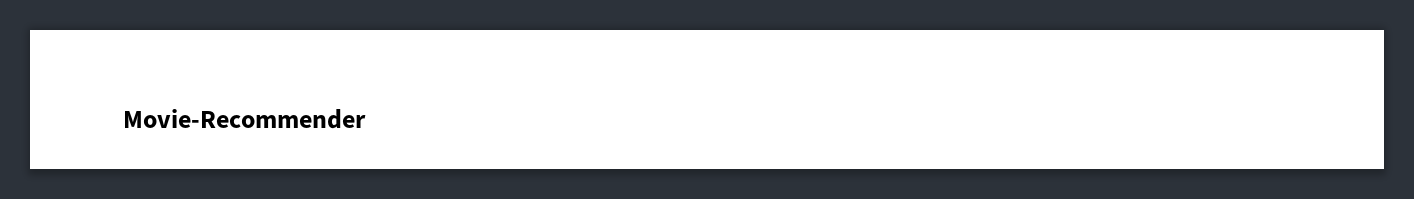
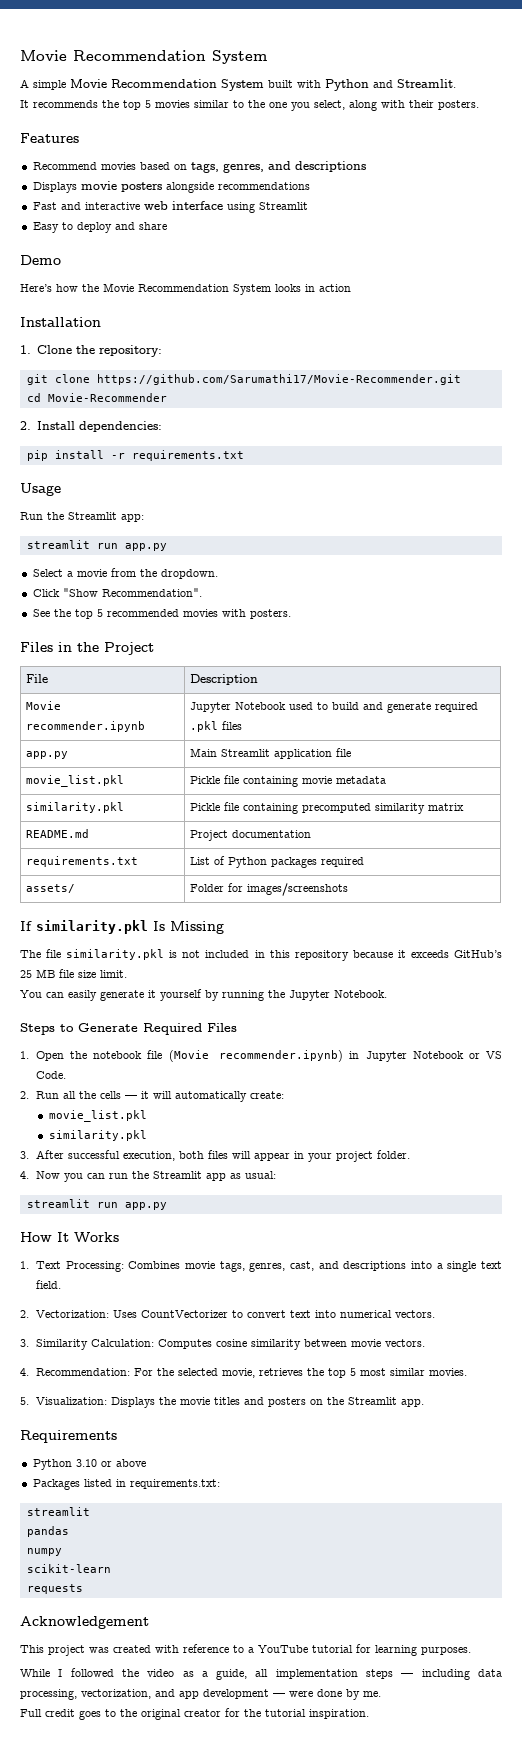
[123,109,366,129] Movie-Recommender -> [20,50,267,64] [20,79,456,91] [20,100,479,111] [20,133,79,143] [32,161,366,173] [32,181,310,193] [32,201,308,213] [32,222,167,233] [20,255,61,265] [20,283,351,295] [20,317,101,327] [20,345,162,357] [26,374,461,385] [26,393,167,402] [20,421,162,432] [26,450,244,461] [20,483,61,496] [20,512,144,522] [26,540,167,551] [32,568,218,579] [32,588,202,597] [32,609,291,619] [20,642,154,655] [26,674,49,683] [190,674,259,685] [26,701,62,710] [26,721,146,732] [190,702,479,713] [190,721,243,732] [26,751,69,759] [190,748,352,759] [26,775,125,787] [190,775,387,787] [26,802,125,813] [190,802,465,814] [26,829,90,838] [190,830,312,841] [26,856,139,867] [190,856,365,868] [26,884,76,893] [190,883,349,896] [20,920,224,934] [20,949,502,961] [20,969,127,978] [20,989,387,1001] [20,1023,237,1035] [20,1050,502,1062] [35,1071,66,1079] [20,1091,284,1102] [48,1110,147,1122] [48,1130,147,1141] [20,1150,410,1162] [20,1171,276,1182] [26,1199,167,1210] [20,1232,119,1242] [20,1261,503,1272] [35,1280,61,1289] [20,1310,435,1318] [20,1339,425,1350] [20,1368,467,1378] [20,1397,424,1408] [20,1430,117,1443] [32,1459,146,1470] [32,1479,220,1490] [26,1507,90,1516] [26,1526,69,1537] [26,1548,62,1556] [26,1564,111,1573] [26,1584,83,1594] [20,1616,149,1629] [20,1644,471,1656] [20,1668,503,1680] [20,1689,381,1700] [20,1708,369,1720] Movie Recommendation System // A simple Movie Recommendation System built with Python and Streamlit. // It recommends the top 5 movies similar to the one you select, along with their posters. // Features // Recommend movies based on tags, genres, and descriptions // Displays movie posters alongside recommendations // Fast and interactive web interface using Streamlit // Easy to deploy and share // Demo // Here’s how the Movie Recommendation System looks in action // Installation // 1. Clone the repository: // git clone https://github.com/Sarumathi17/Movie-Recommender.git // cd Movie-Recommender // 2. Install dependencies: // pip install -r requirements.txt // Usage // Run the Streamlit app: // streamlit run app.py // Select a movie from the dropdown. // Click "Show Recommendation". // See the top 5 recommended movies with posters. // Files in the Project // File | Description // Movie recommender.ipynb | Jupyter Notebook used to build and generate required .pkl files // app.py | Main Streamlit application file // movie_list.pkl | Pickle file containing movie metadata // similarity.pkl | Pickle file containing precomputed similarity matrix // README.md | Project documentation // requirements.txt | List of Python packages required // assets/ | Folder for images/screenshots // If similarity.pkl Is Missing // The file similarity.pkl is not included in this repository because it exceeds GitHub’s 25 MB file size limit. // You can easily generate it yourself by running the Jupyter Notebook. // Steps to Generate Required Files // 1. Open the notebook file (Movie recommender.ipynb) in Jupyter Notebook or VS Code. // 2. Run all the cells — it will automatically create: // movie_list.pkl // similarity.pkl // 3. After successful execution, both files will appear in your project folder. // 4. Now you can run the Streamlit app as usual: // streamlit run app.py // How It Works // 1. Text Processing: Combines movie tags, genres, cast, and descriptions into a single text field. // 2. Vectorization: Uses CountVectorizer to convert text into numerical vectors. // 3. Similarity Calculation: Computes cosine similarity between movie vectors. // 4. Recommendation: For the selected movie, retrieves the top 5 most similar movies. // 5. Visualization: Displays the movie titles and posters on the Streamlit app. // Requirements // Python 3.10 or above // Packages listed in requirements.txt: // streamlit // pandas // numpy // scikit-learn // requests // Acknowledgement // This project was created with reference to a YouTube tutorial for learning purposes. // While I followed the video as a guide, all implementation steps — including data processing, vectorization, and app development — were done by me. // Full credit goes to the original creator for the tutorial inspiration.

